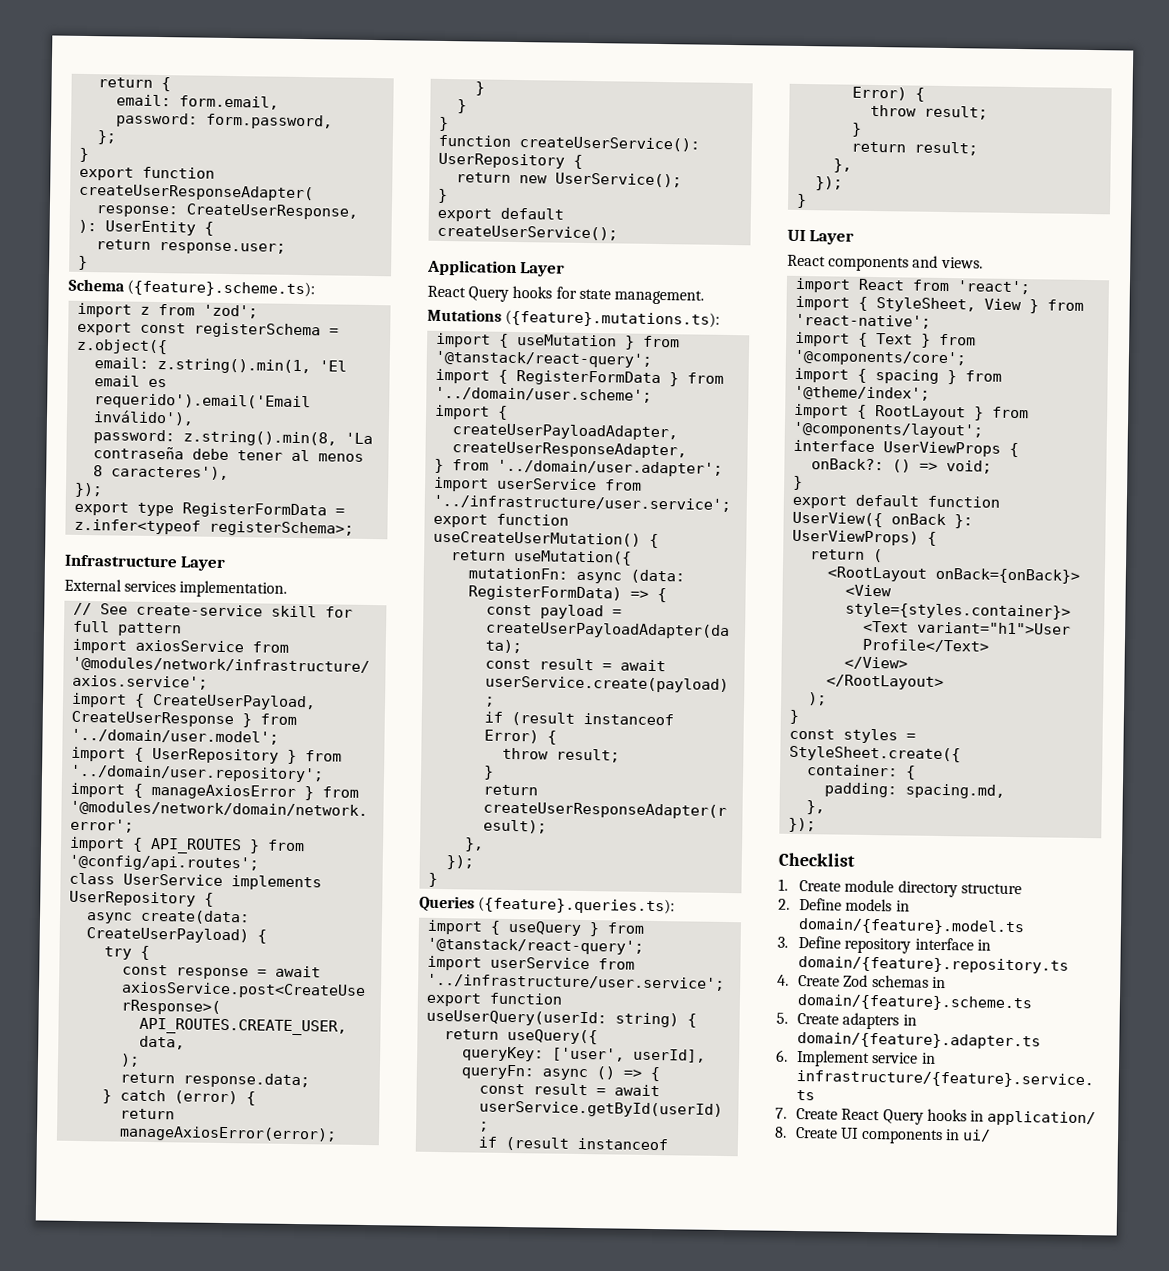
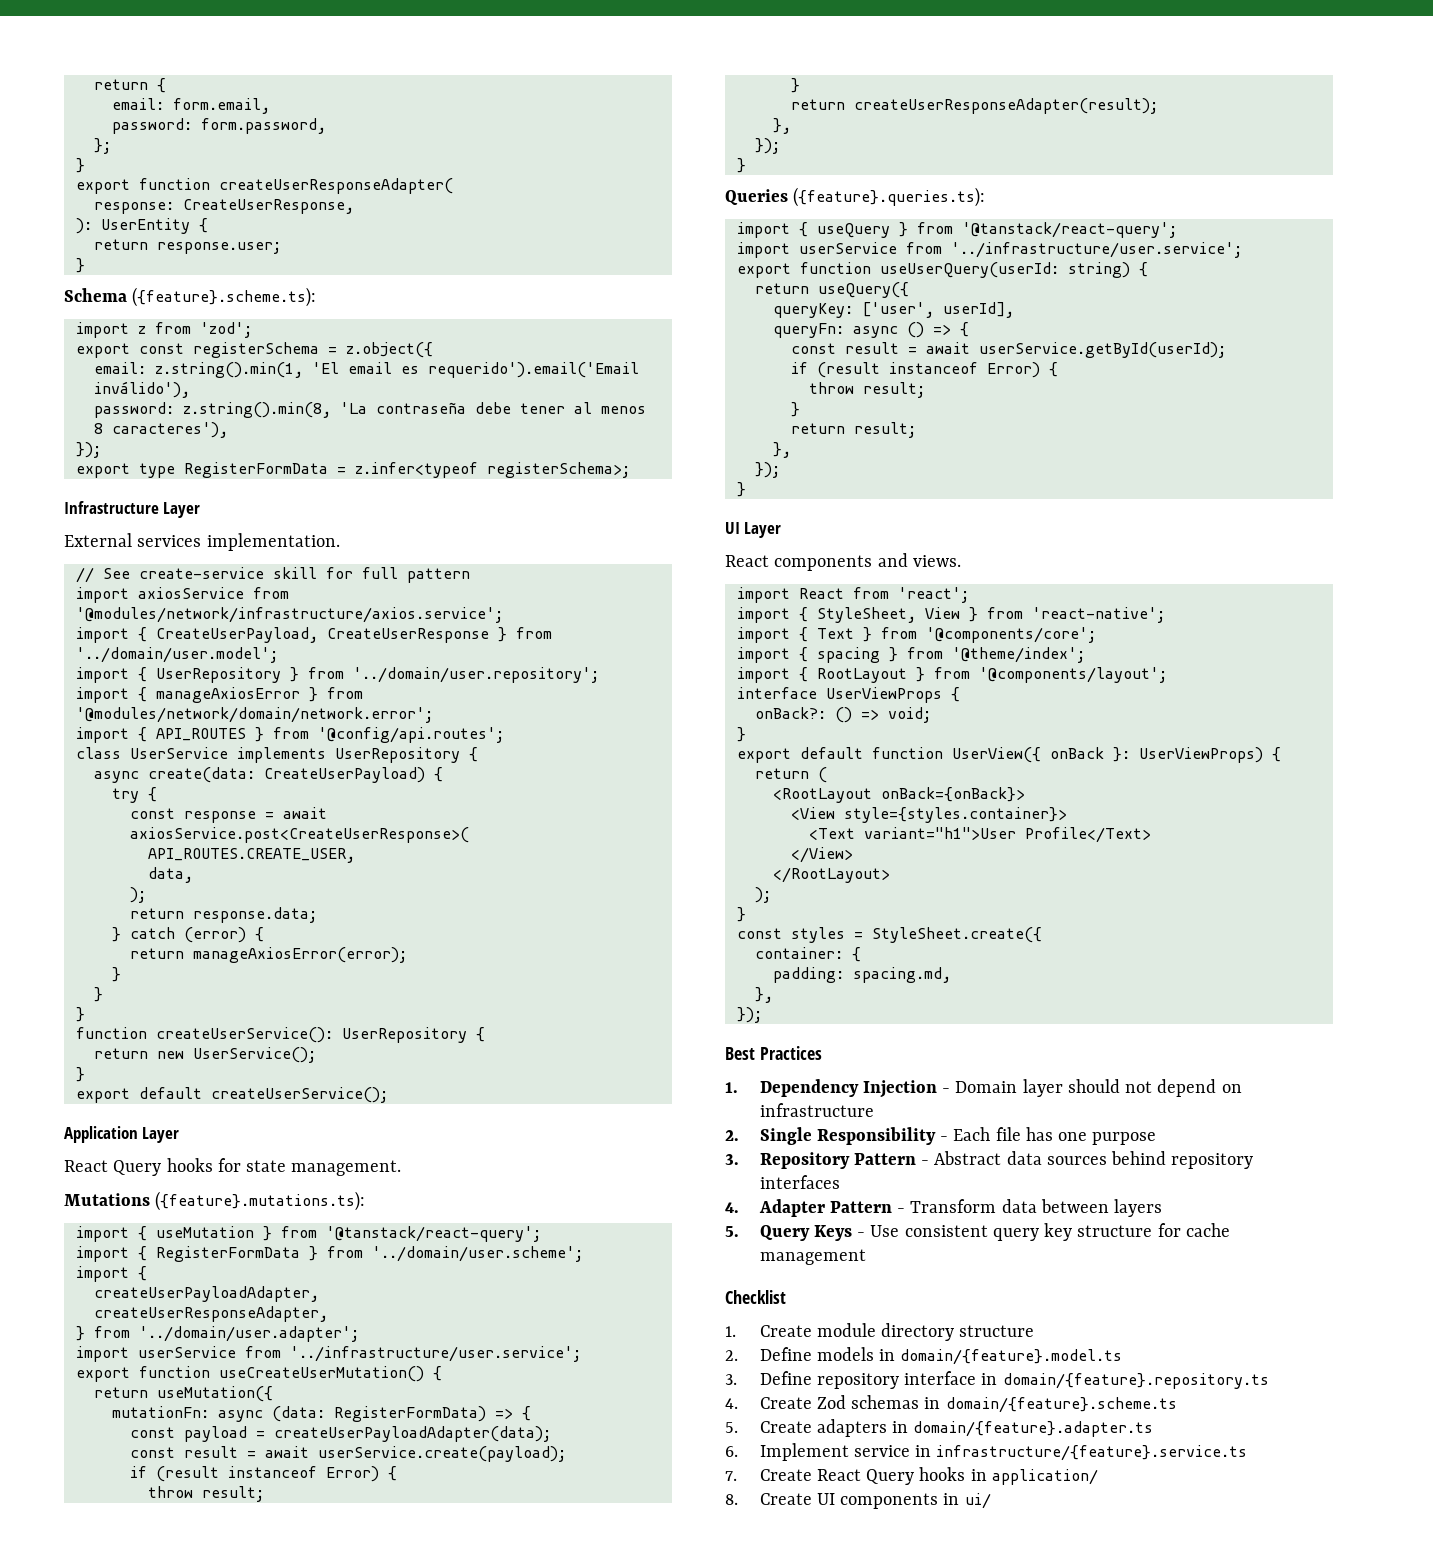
(817, 825) none -> [725,1046,822,1060] [725,1079,1242,1098] [759,1103,874,1117] [725,1127,1157,1145] [725,1151,1254,1169] [759,1175,840,1189] [725,1199,1163,1217] [725,1223,1230,1241] [759,1249,866,1265] // Best Practices // 1. Dependency Injection - Domain layer should not depend on infrastructure // 2. Single Responsibility - Each file has one purpose // 3. Repository Pattern - Abstract data sources behind repository interfaces // 4. Adapter Pattern - Transform data between layers // 5. Query Keys - Use consistent query key structure for cache management

